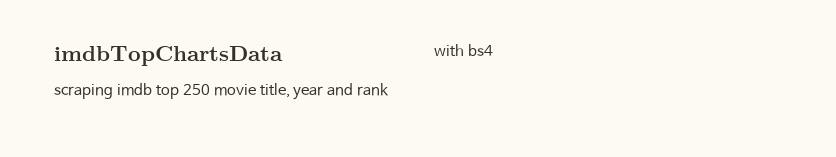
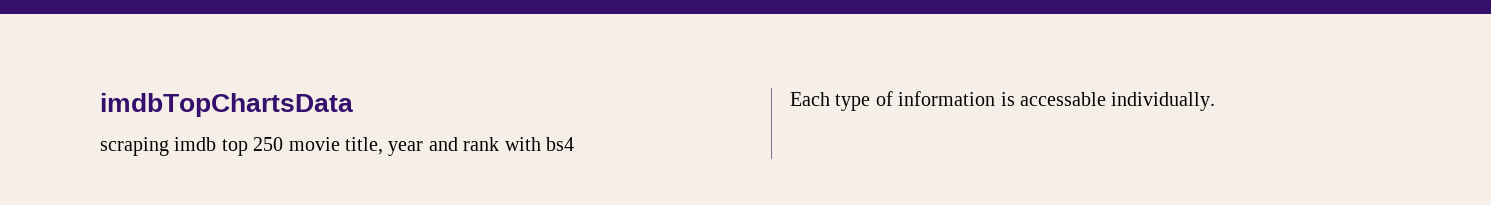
(493, 50) none -> [790,91,1216,111] // Each type of information is accessable individually.

